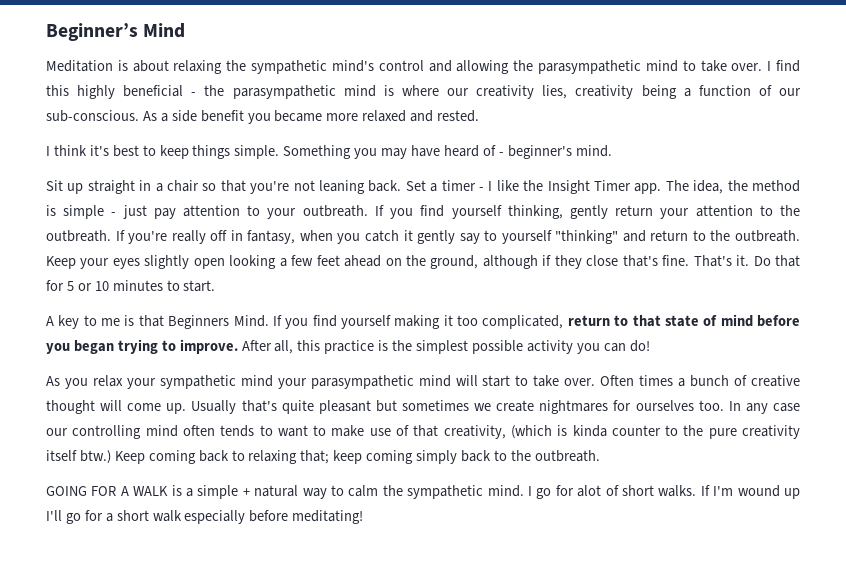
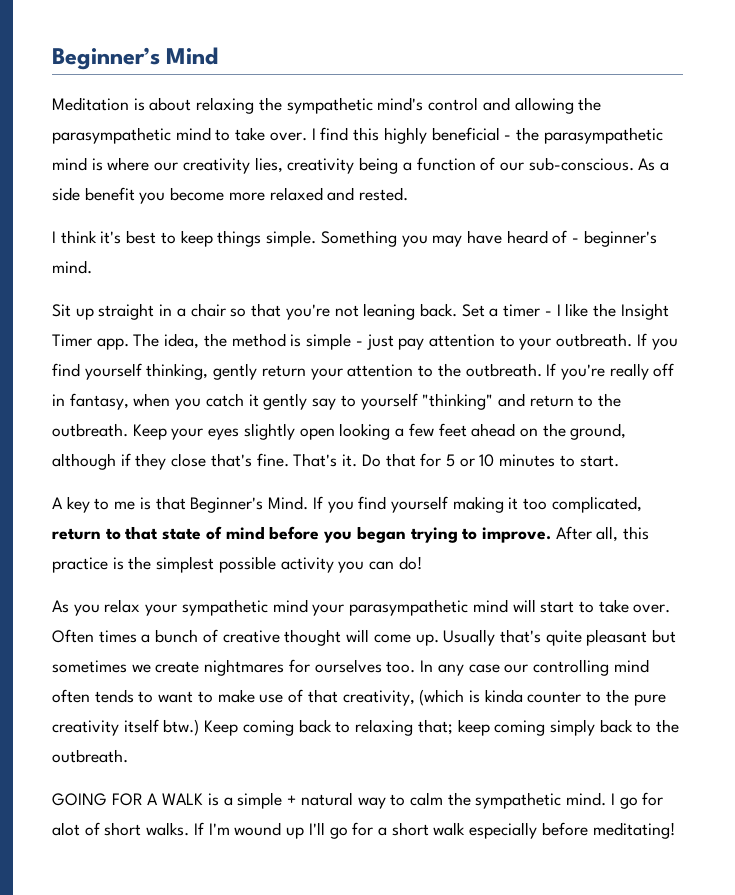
[274,110,323,122] became -> [170,187,225,201] become
[168,315,230,329] Beginners -> [190,497,264,513] Beginner's

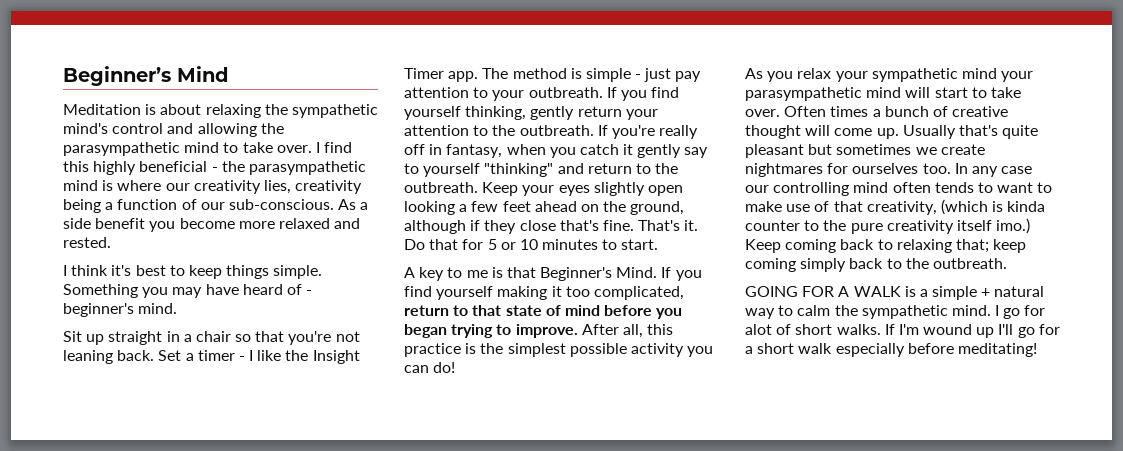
[164,333,227,349] idea, the -> (509, 73) none
[163,719,200,736] btw.) -> [996,218,1031,234] imo.)

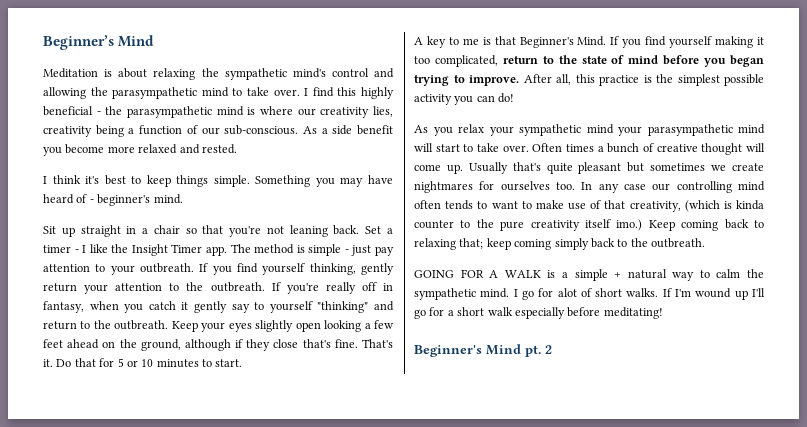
[472,305,502,316] that -> [558,55,577,64] the
(1037, 350) none -> [414,344,552,357] // Beginner's Mind pt. 2

